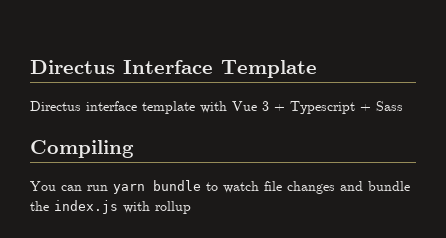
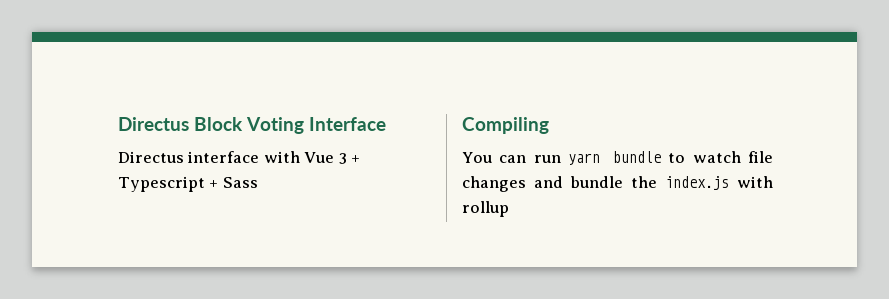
[30,60,115,74] Directus -> [118,117,304,134] Directus Block Voting
[221,60,317,78] Template -> (386, 124) none
[142,101,195,114] template -> (260, 157) none

